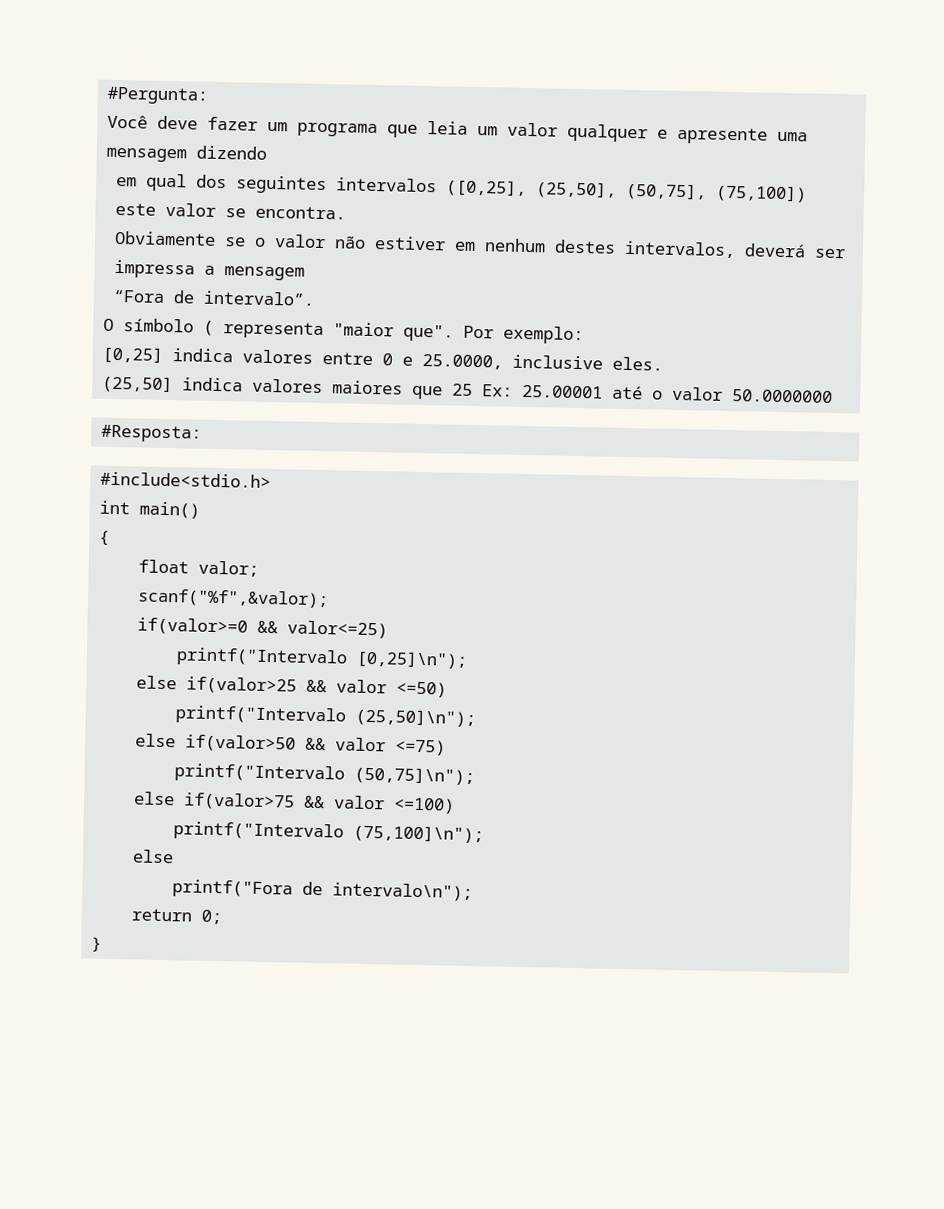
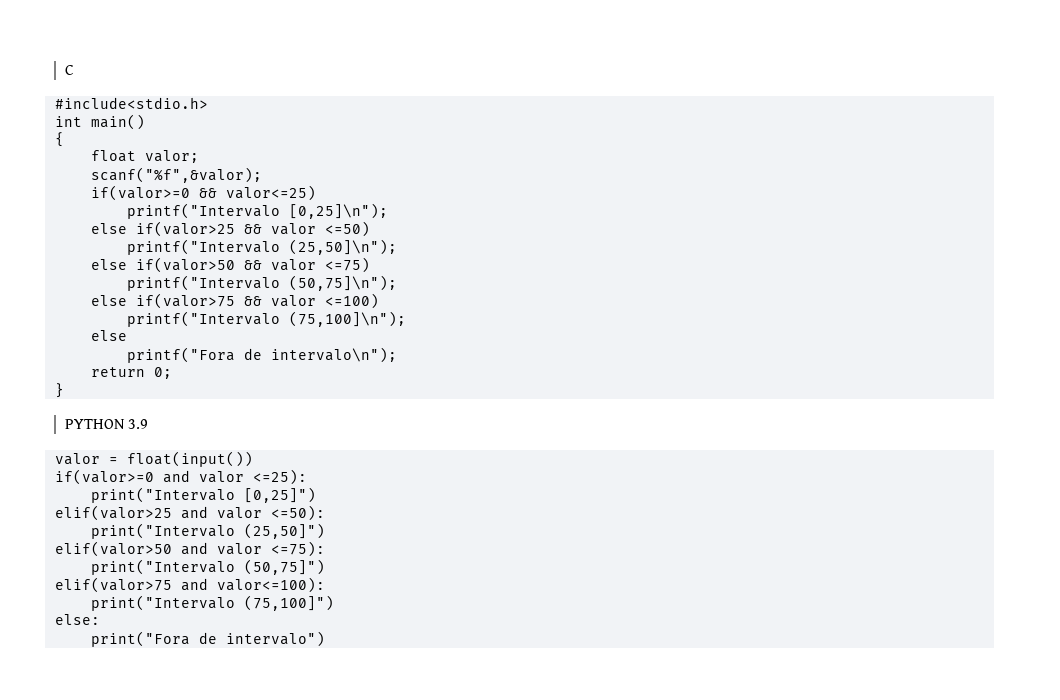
[107,86,210,105] [107,114,809,145] [106,145,268,163] [116,173,808,203] [115,202,347,220] [114,230,847,259] [114,259,306,281] [113,289,316,306] [103,318,585,345] [102,346,664,371] [102,375,834,404] [101,424,203,443] #Pergunta: // Você deve fazer um programa que leia um valor qualquer e apresente uma mensagem dizendo // em qual dos seguintes intervalos ([0,25], (25,50], (50,75], (75,100]) este valor se encontra. // Obviamente se o valor não estiver em nenhum destes intervalos, deverá ser impressa a mensagem // “Fora de intervalo”. // O símbolo ( representa "maior que". Por exemplo: // [0,25] indica valores entre 0 e 25.0000, inclusive eles. // (25,50] indica valores maiores que 25 Ex: 25.00001 até o valor 50.0000000 // #Resposta: -> [64,65,74,75] C
(103, 944) none -> [64,419,149,429] [54,451,253,467] [54,469,307,485] [90,487,316,503] [54,505,325,521] [90,523,325,539] [54,541,325,557] [90,559,325,575] [54,577,325,593] [90,595,334,611] [54,614,100,625] [90,631,325,647] // PYTHON 3.9 // valor = float(input()) // if(valor>=0 and valor <=25): // print("Intervalo [0,25]") // elif(valor>25 and valor <=50): // print("Intervalo (25,50]") // elif(valor>50 and valor <=75): // print("Intervalo (50,75]") // elif(valor>75 and valor<=100): // print("Intervalo (75,100]") // else: // print("Fora de intervalo")

